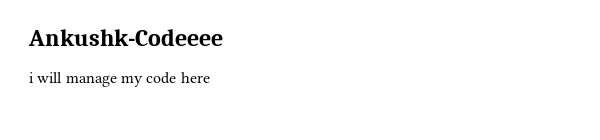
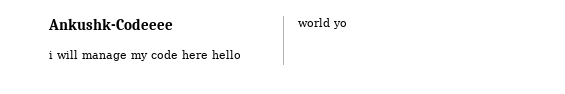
(210, 77) none -> [212,50,241,59] [298,18,347,29] hello world yo

